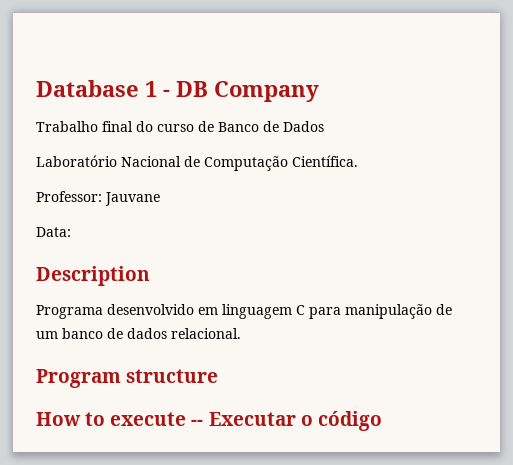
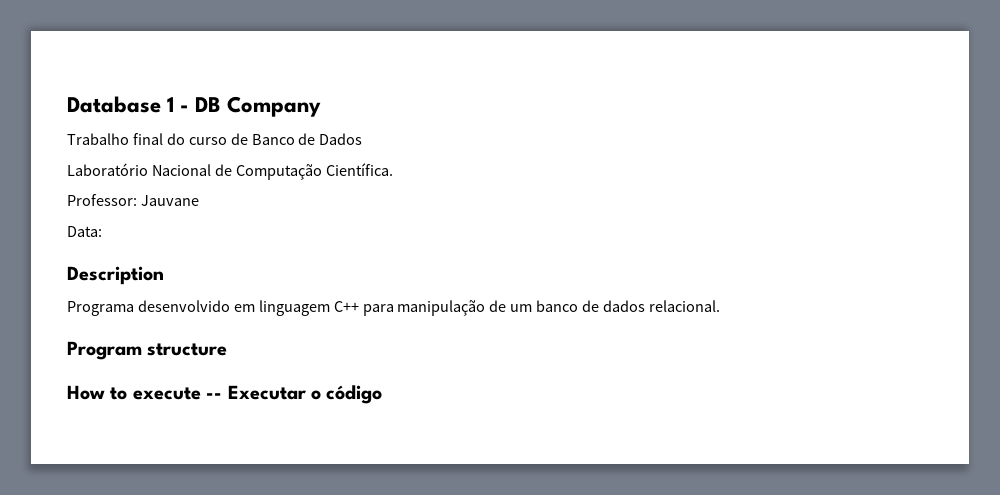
[296,305,305,315] C -> [333,301,359,312] C++

